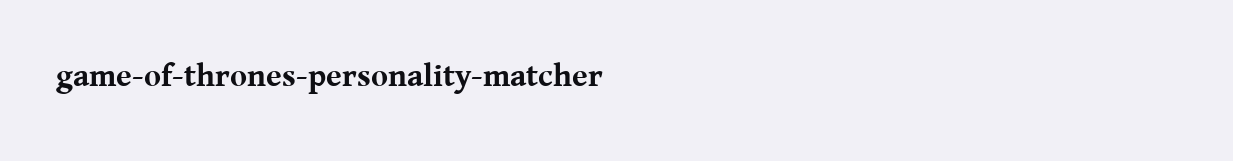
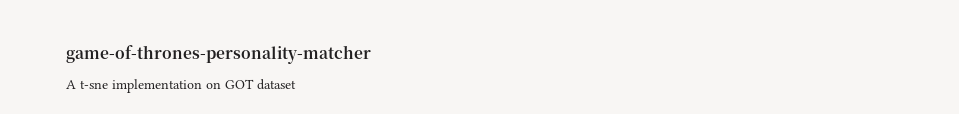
(603, 78) none -> [66,79,296,93] // A t-sne implementation on GOT dataset

